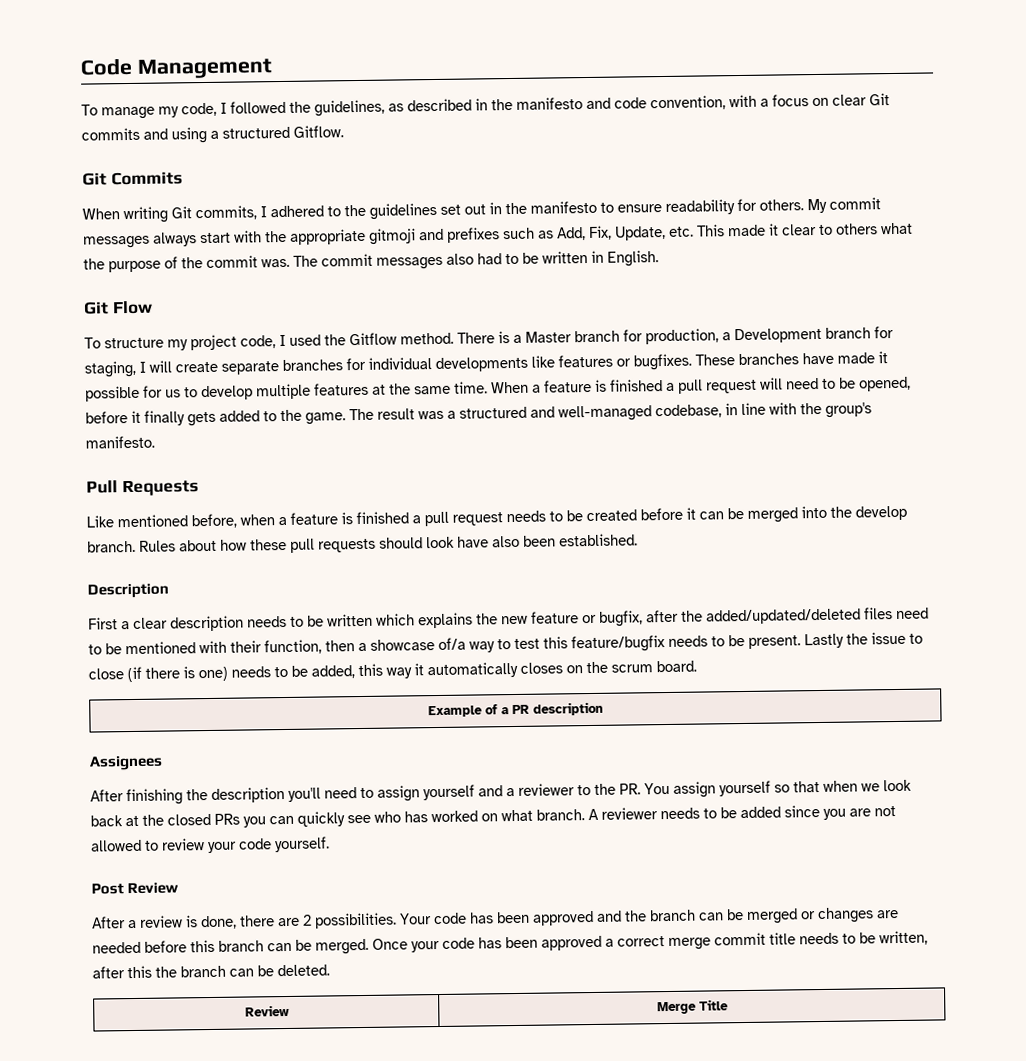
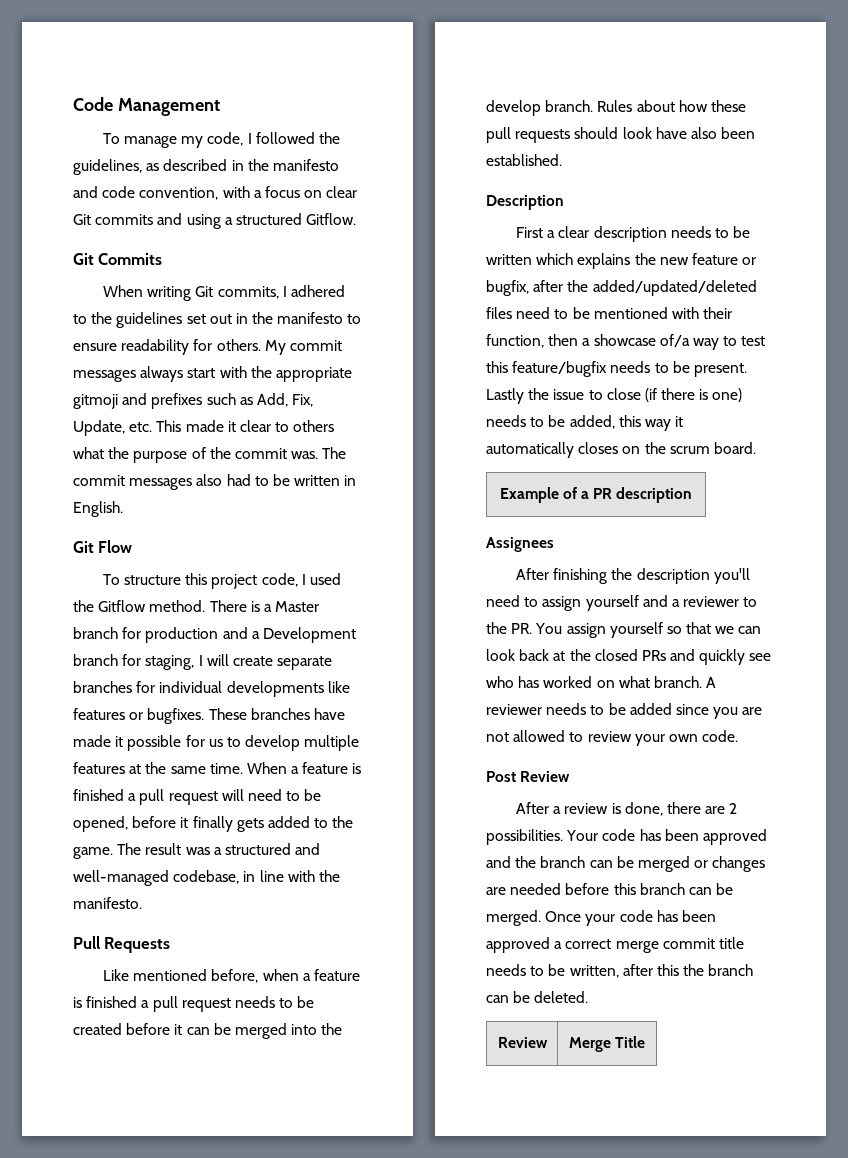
[167,339,188,351] my -> [185,573,208,585] this
[645,328,719,345] production, -> [145,627,248,643] production and
[825,402,872,418] group's -> (340, 876) none
[823,780,880,792] when we -> [715,626,762,634] we can
[243,815,294,828] you can -> [670,649,696,661] and
[239,836,330,853] code yourself. -> [668,730,739,742] own code.

